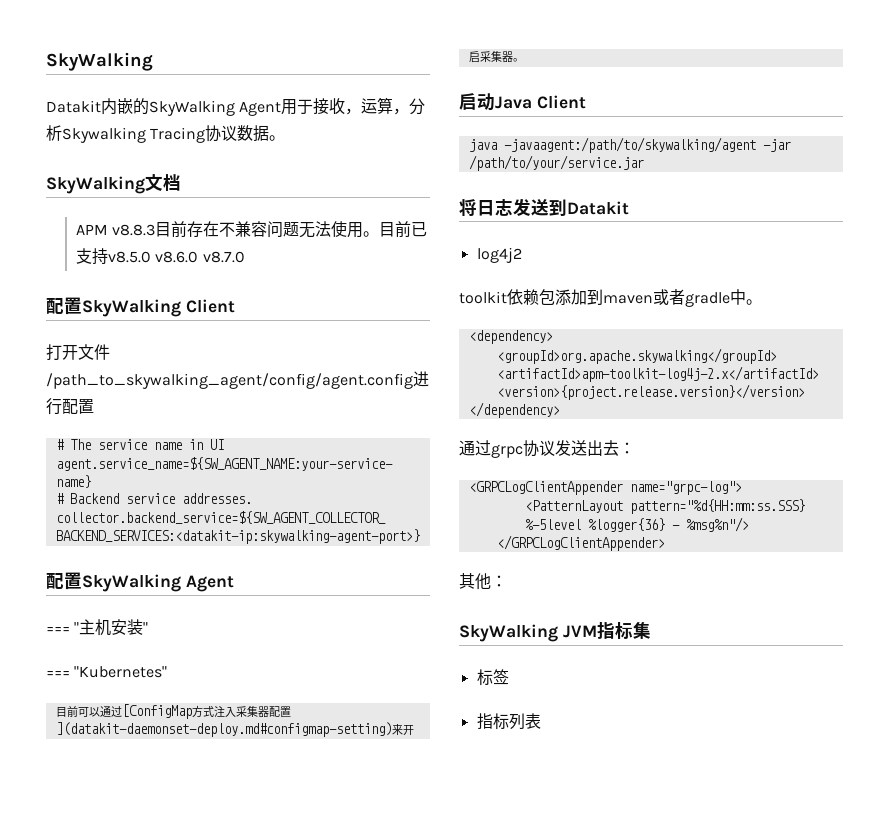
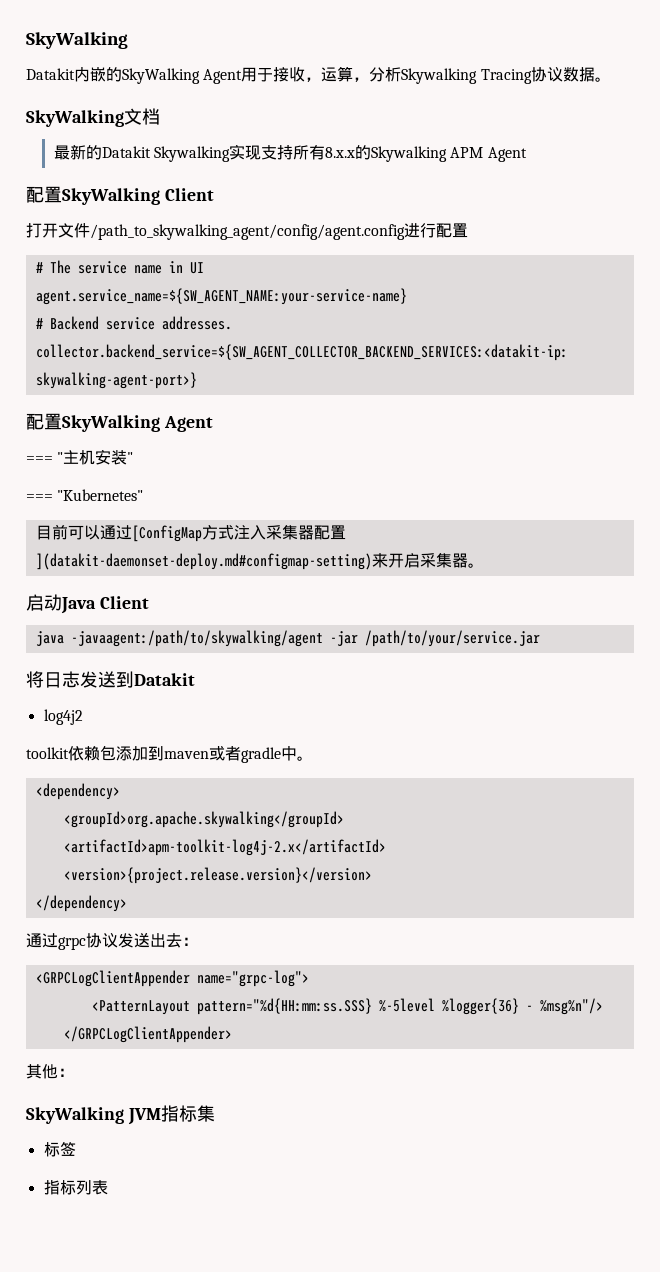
[76,221,428,238] [76,248,245,265] APM v8.8.3目前存在不兼容问题无法使用。目前已支持v8.5.0 v8.6.0 v8.7.0 -> [53,144,527,162] 最新的Datakit Skywalking实现支持所有8.x.x的Skywalking APM Agent

